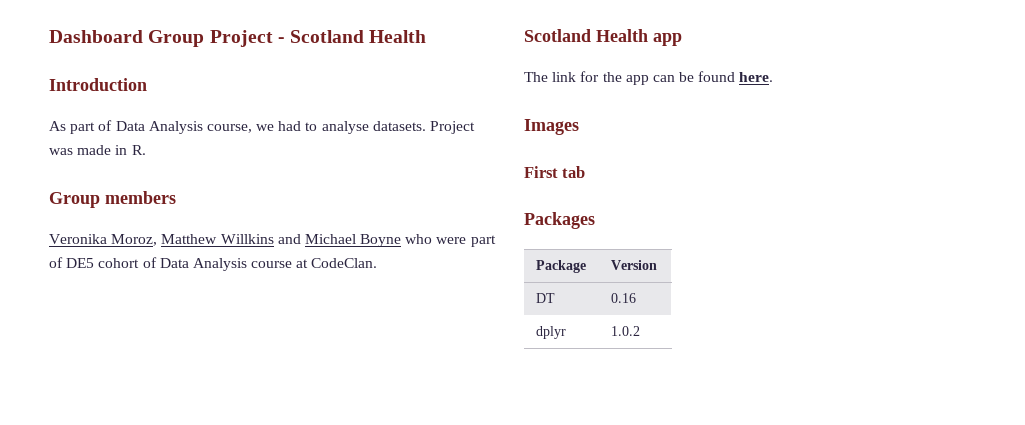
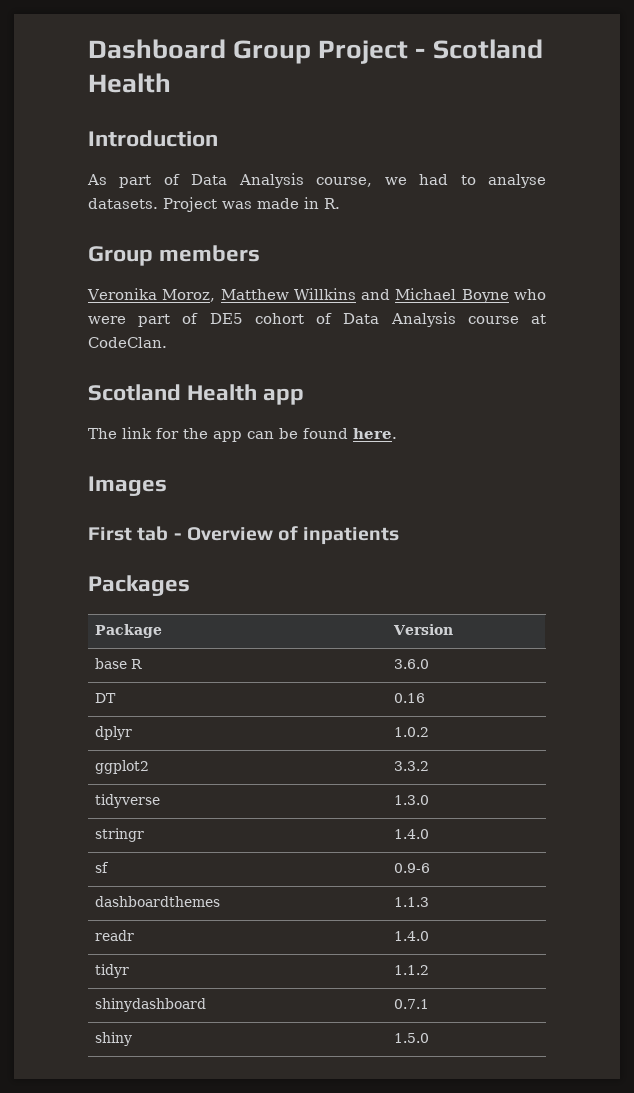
(586, 172) none -> [173,526,400,545] - Overview of inpatients
(658, 265) none -> [94,658,142,669] [393,659,429,669] // base R | 3.6.0
(641, 331) none -> [94,760,149,774] [393,761,429,771] [94,794,160,808] [393,795,429,805] [94,828,144,842] [393,829,429,839] [94,862,109,873] [393,863,430,873] [94,896,220,907] [393,897,429,907] [94,930,134,941] [393,931,429,941] [94,964,129,978] [393,965,429,975] [94,998,206,1012] [393,999,429,1009] [94,1032,132,1046] [393,1033,429,1043] // ggplot2 | 3.3.2 // tidyverse | 1.3.0 // stringr | 1.4.0 // sf | 0.9-6 // dashboardthemes | 1.1.3 // readr | 1.4.0 // tidyr | 1.1.2 // shinydashboard | 0.7.1 // shiny | 1.5.0

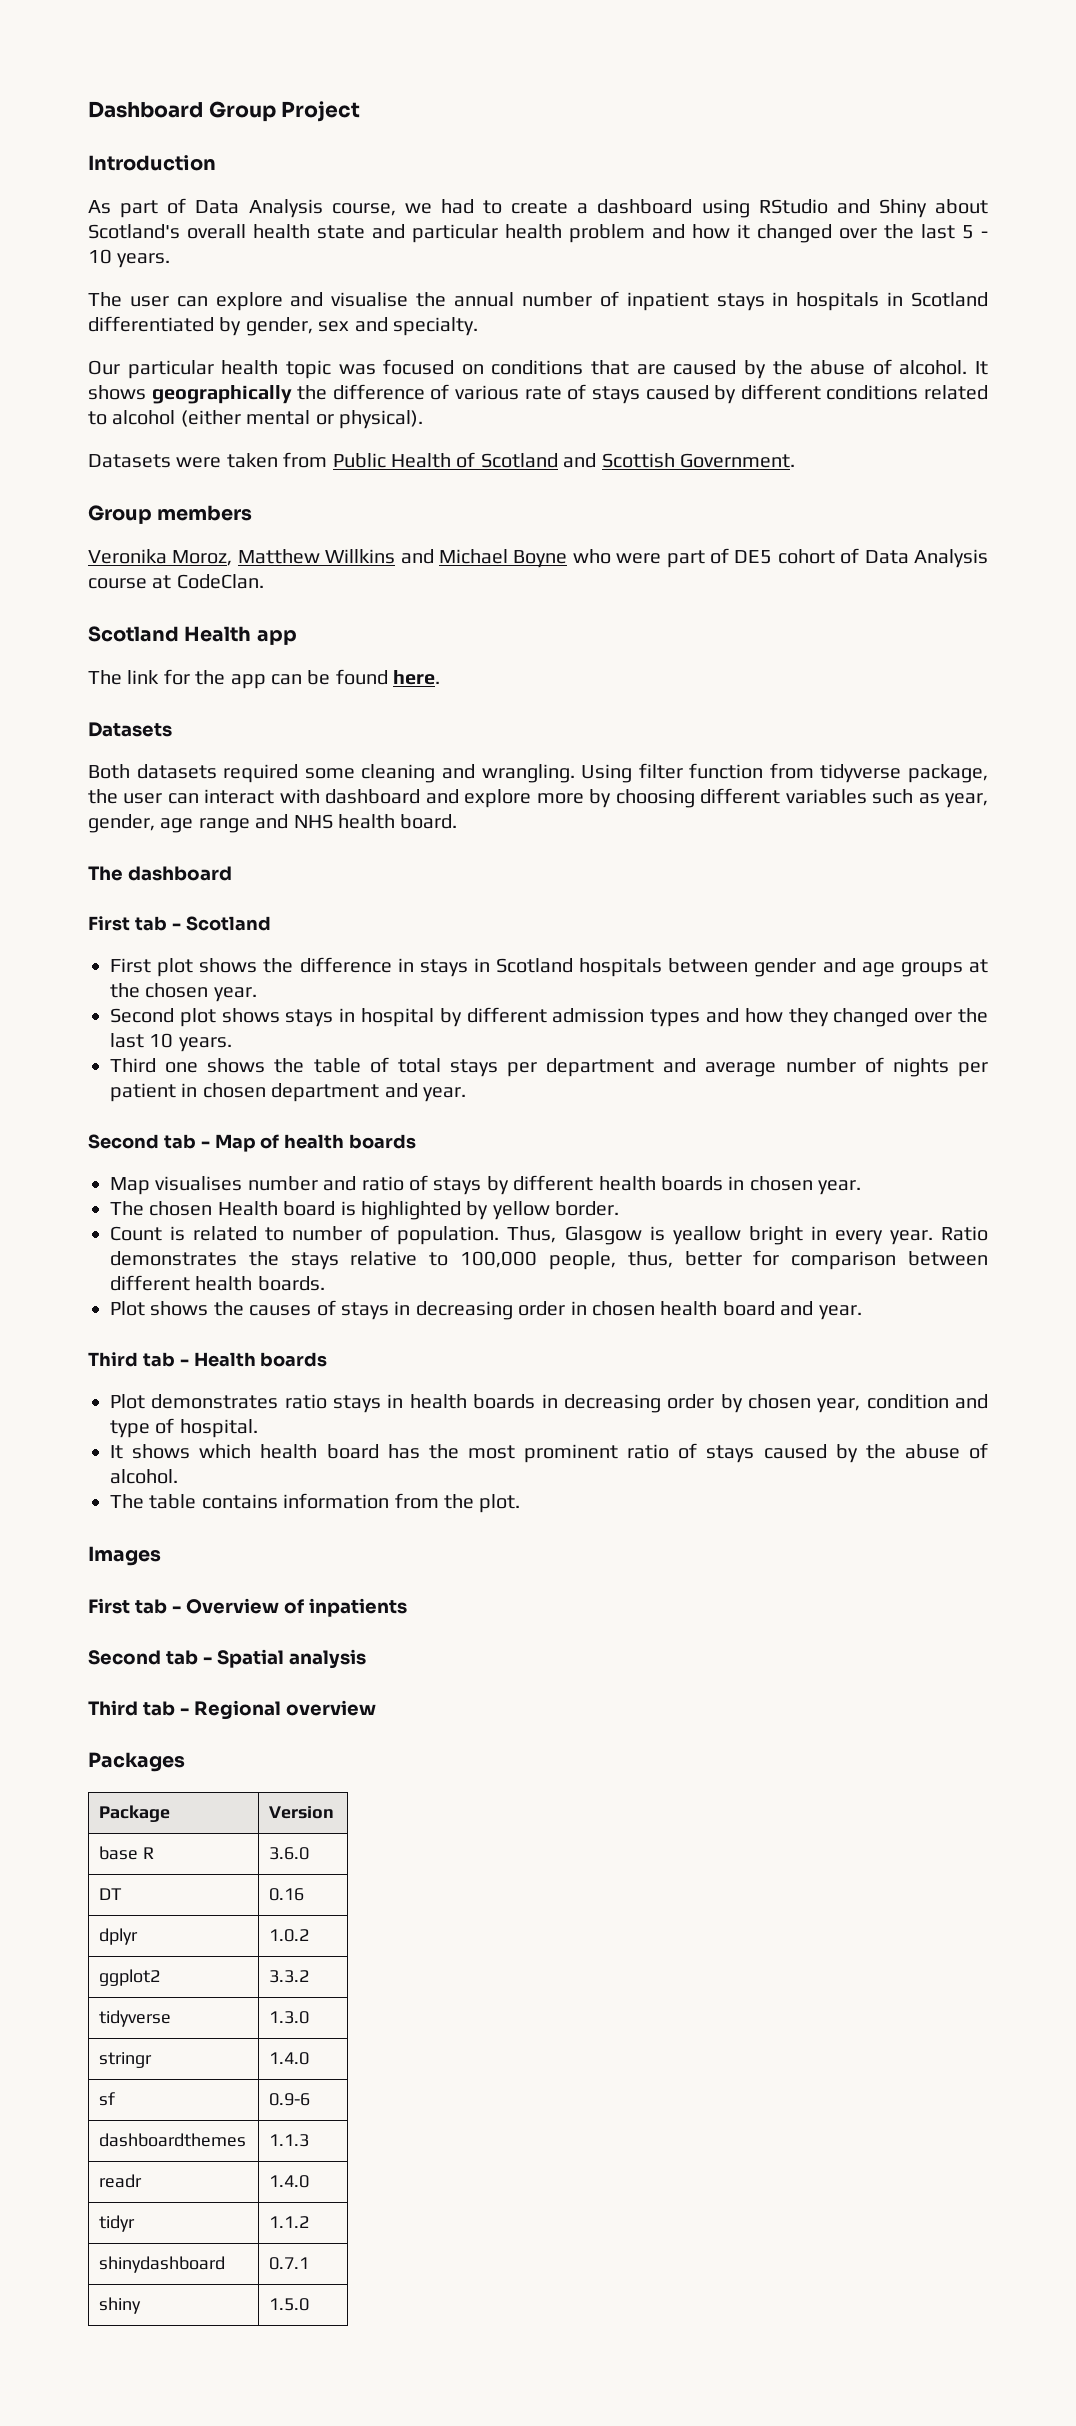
[415,39,543,59] [88,73,171,93] - Scotland Health -> (361, 111) none
[488,174,546,188] [88,197,340,212] analyse datasets. Project was made in R. -> [511,199,988,218] [88,224,988,243] [88,249,171,268] [88,291,989,311] [88,316,478,336] [88,359,988,379] [88,384,988,404] [88,410,423,429] [88,452,795,468] create a dashboard using RStudio and Shiny about Scotland's overall health state and particular health problem and how it changed over the last 5 - 10 years. // The user can explore and visualise the annual number of inpatient stays in hospitals in Scotland differentiated by gender, sex and specialty. // Our particular health topic was focused on conditions that are caused by the abuse of alcohol. It shows geographically the difference of various rate of stays caused by different conditions related to alcohol (either mental or physical). // Datasets were taken from Public Health of Scotland and Scottish Government.
(397, 433) none -> [88,722,172,737] [88,763,989,783] [88,788,989,808] [88,814,458,833] [88,866,232,881] [88,916,271,931] [110,957,988,977] [110,983,257,1002] [110,1007,988,1027] [110,1033,232,1052] [110,1057,988,1077] [110,1083,466,1102] [88,1134,417,1152] [110,1175,862,1195] [110,1201,620,1220] [110,1225,989,1245] [110,1250,989,1270] [110,1275,325,1291] [110,1300,862,1320] [88,1352,328,1367] [110,1394,988,1413] [110,1418,258,1438] [110,1443,988,1463] [110,1469,178,1484] [110,1493,521,1513] // Datasets // Both datasets required some cleaning and wrangling. Using filter function from tidyverse package, the user can interact with dashboard and explore more by choosing different variables such as year, gender, age range and NHS health board. // The dashboard // First tab - Scotland // First plot shows the difference in stays in Scotland hospitals between gender and age groups at the chosen year. // Second plot shows stays in hospital by different admission types and how they changed over the last 10 years. // Third one shows the table of total stays per department and average number of nights per patient in chosen department and year. // Second tab - Map of health boards // Map visualises number and ratio of stays by different health boards in chosen year. // The chosen Health board is highlighted by yellow border. // Count is related to number of population. Thus, Glasgow is yeallow bright in every year. Ratio demonstrates the stays relative to 100,000 people, thus, better for comparison between different health boards. // Plot shows the causes of stays in decreasing order in chosen health board and year. // Third tab - Health boards // Plot demonstrates ratio stays in health boards in decreasing order by chosen year, condition and type of hospital. // It shows which health board has the most prominent ratio of stays caused by the abuse of alcohol. // The table contains information from the plot.
(400, 536) none -> [88,1649,366,1669] [88,1700,376,1720] // Second tab - Spatial analysis // Third tab - Regional overview

